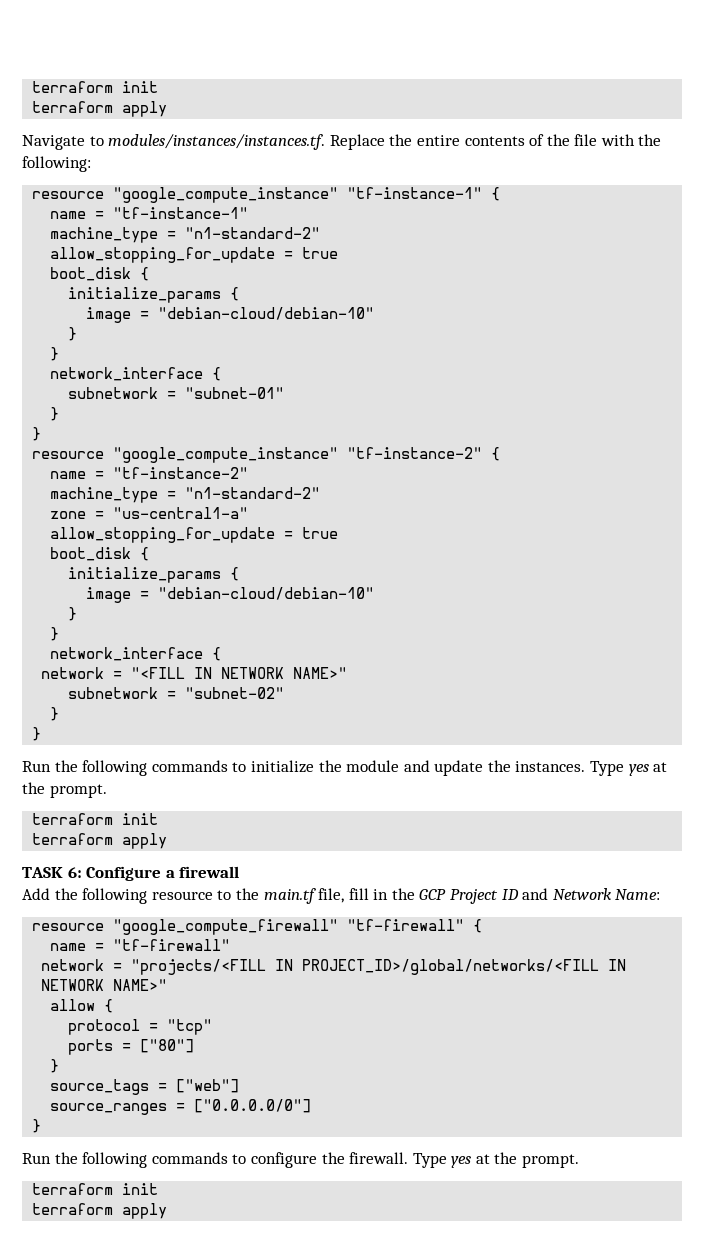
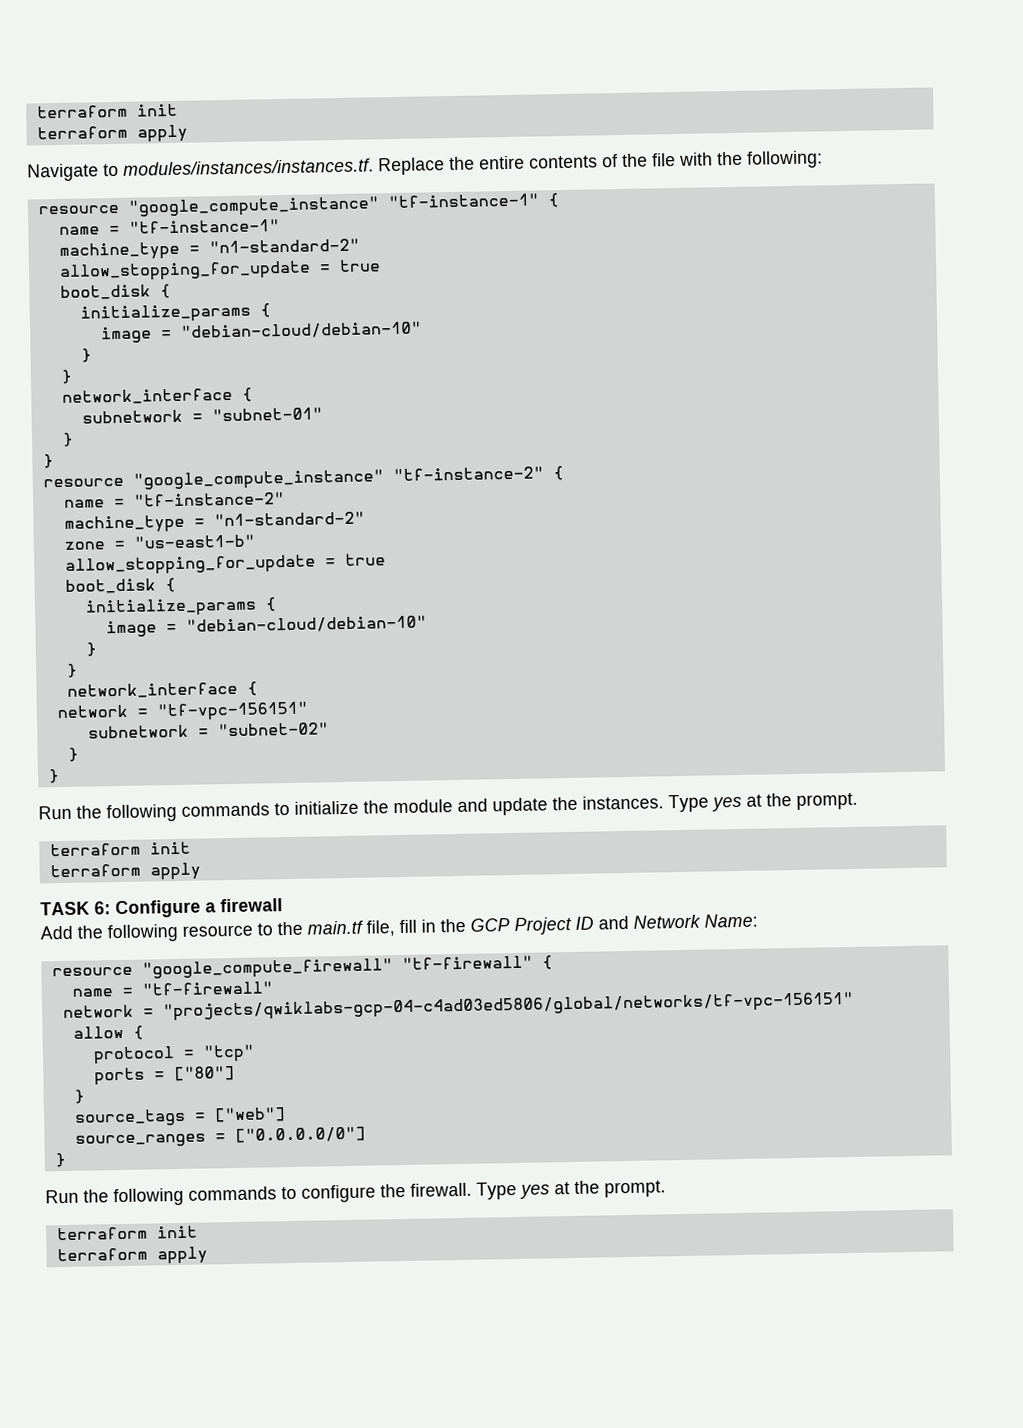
[113,507,249,519] "us-central1-a" -> [133,534,255,549] "us-east1-b"
[131,667,348,679] "<FILL IN NETWORK NAME>" -> [156,701,309,722] "tf-vpc-156151"
[131,959,627,975] [41,979,168,991] "projects/<FILL IN PROJECT_ID>/global/networks/<FILL IN NETWORK NAME>" -> [162,991,854,1022] "projects/qwiklabs-gcp-04-c4ad03ed5806/global/networks/tf-vpc-156151"

